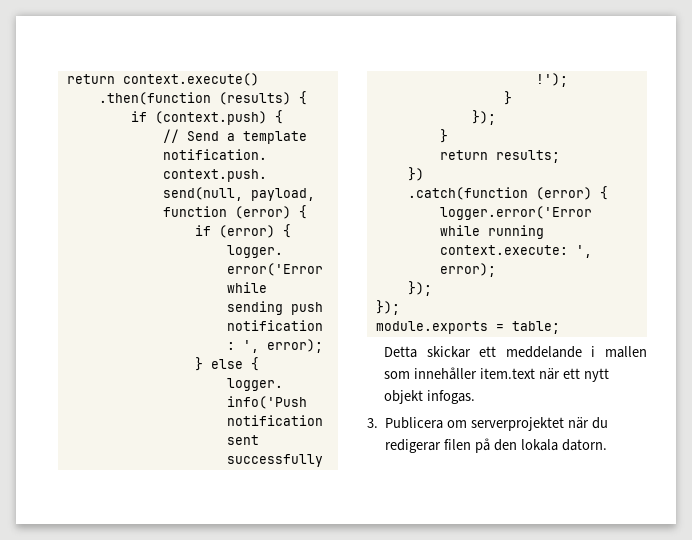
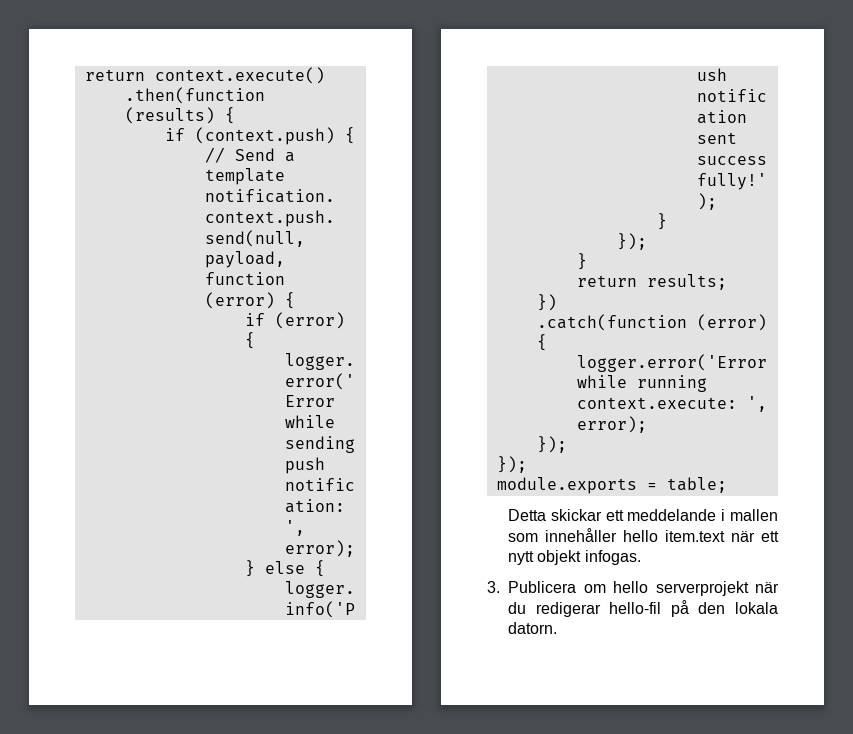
(477, 373) none -> [623,530,659,542] hello
[471,417,565,431] serverprojektet -> [613,581,749,596] hello serverprojekt
[444,439,472,450] filen -> [609,602,662,614] hello-fil

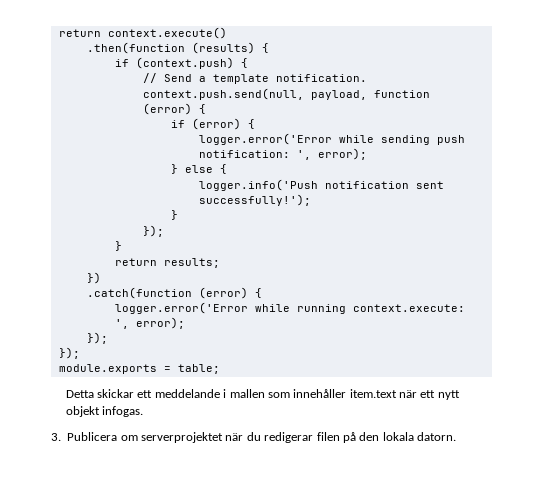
[623,530,659,542] hello -> (347, 393) none
[613,581,749,596] hello serverprojekt -> [141,432,223,443] serverprojektet
[609,602,662,614] hello-fil -> [316,432,340,441] filen

